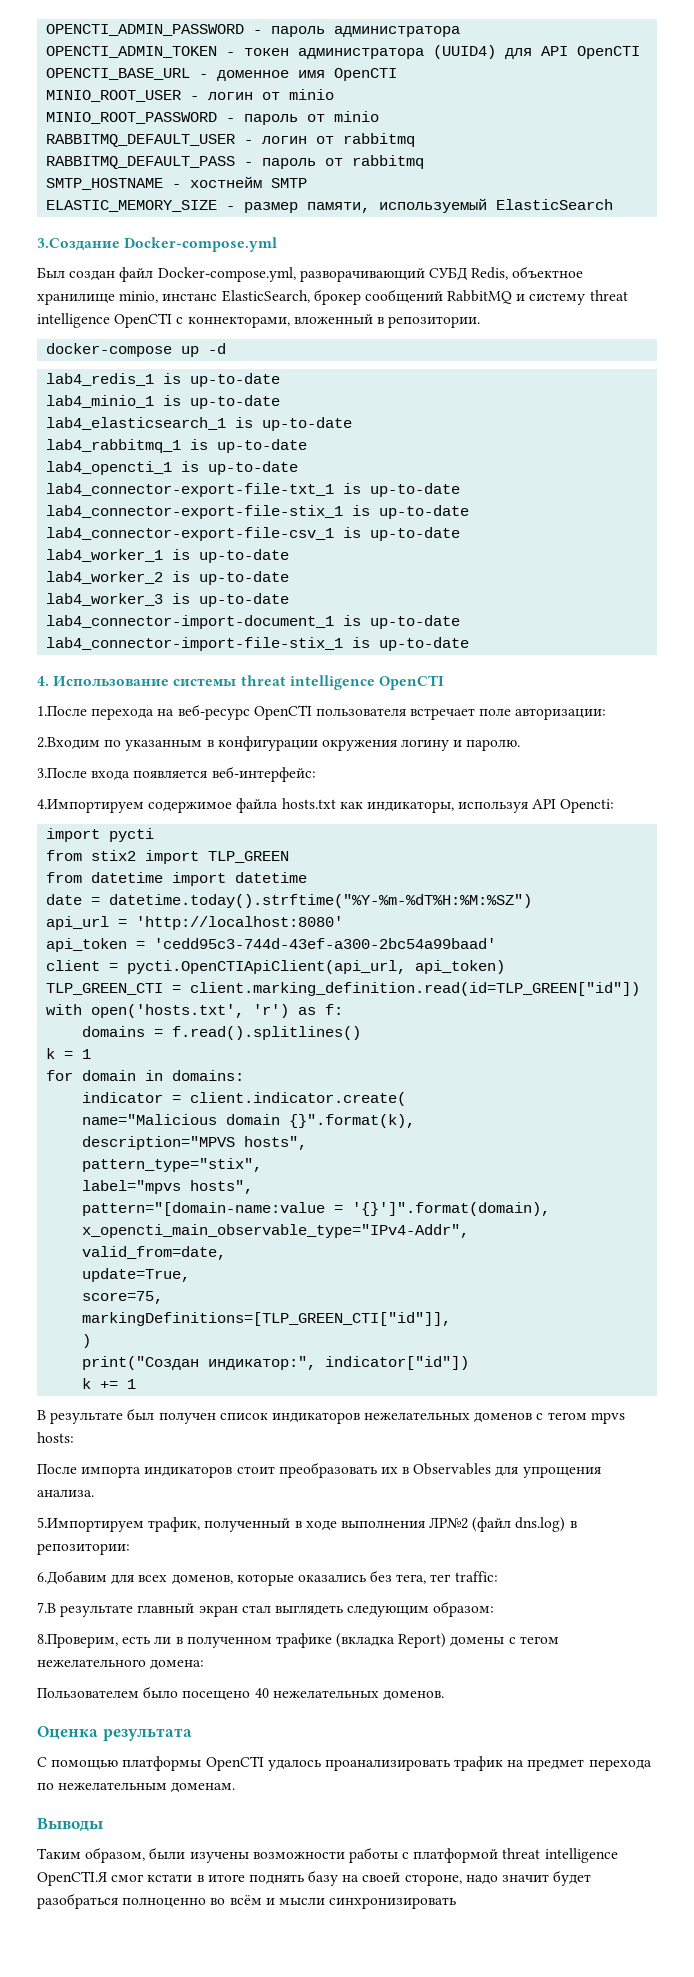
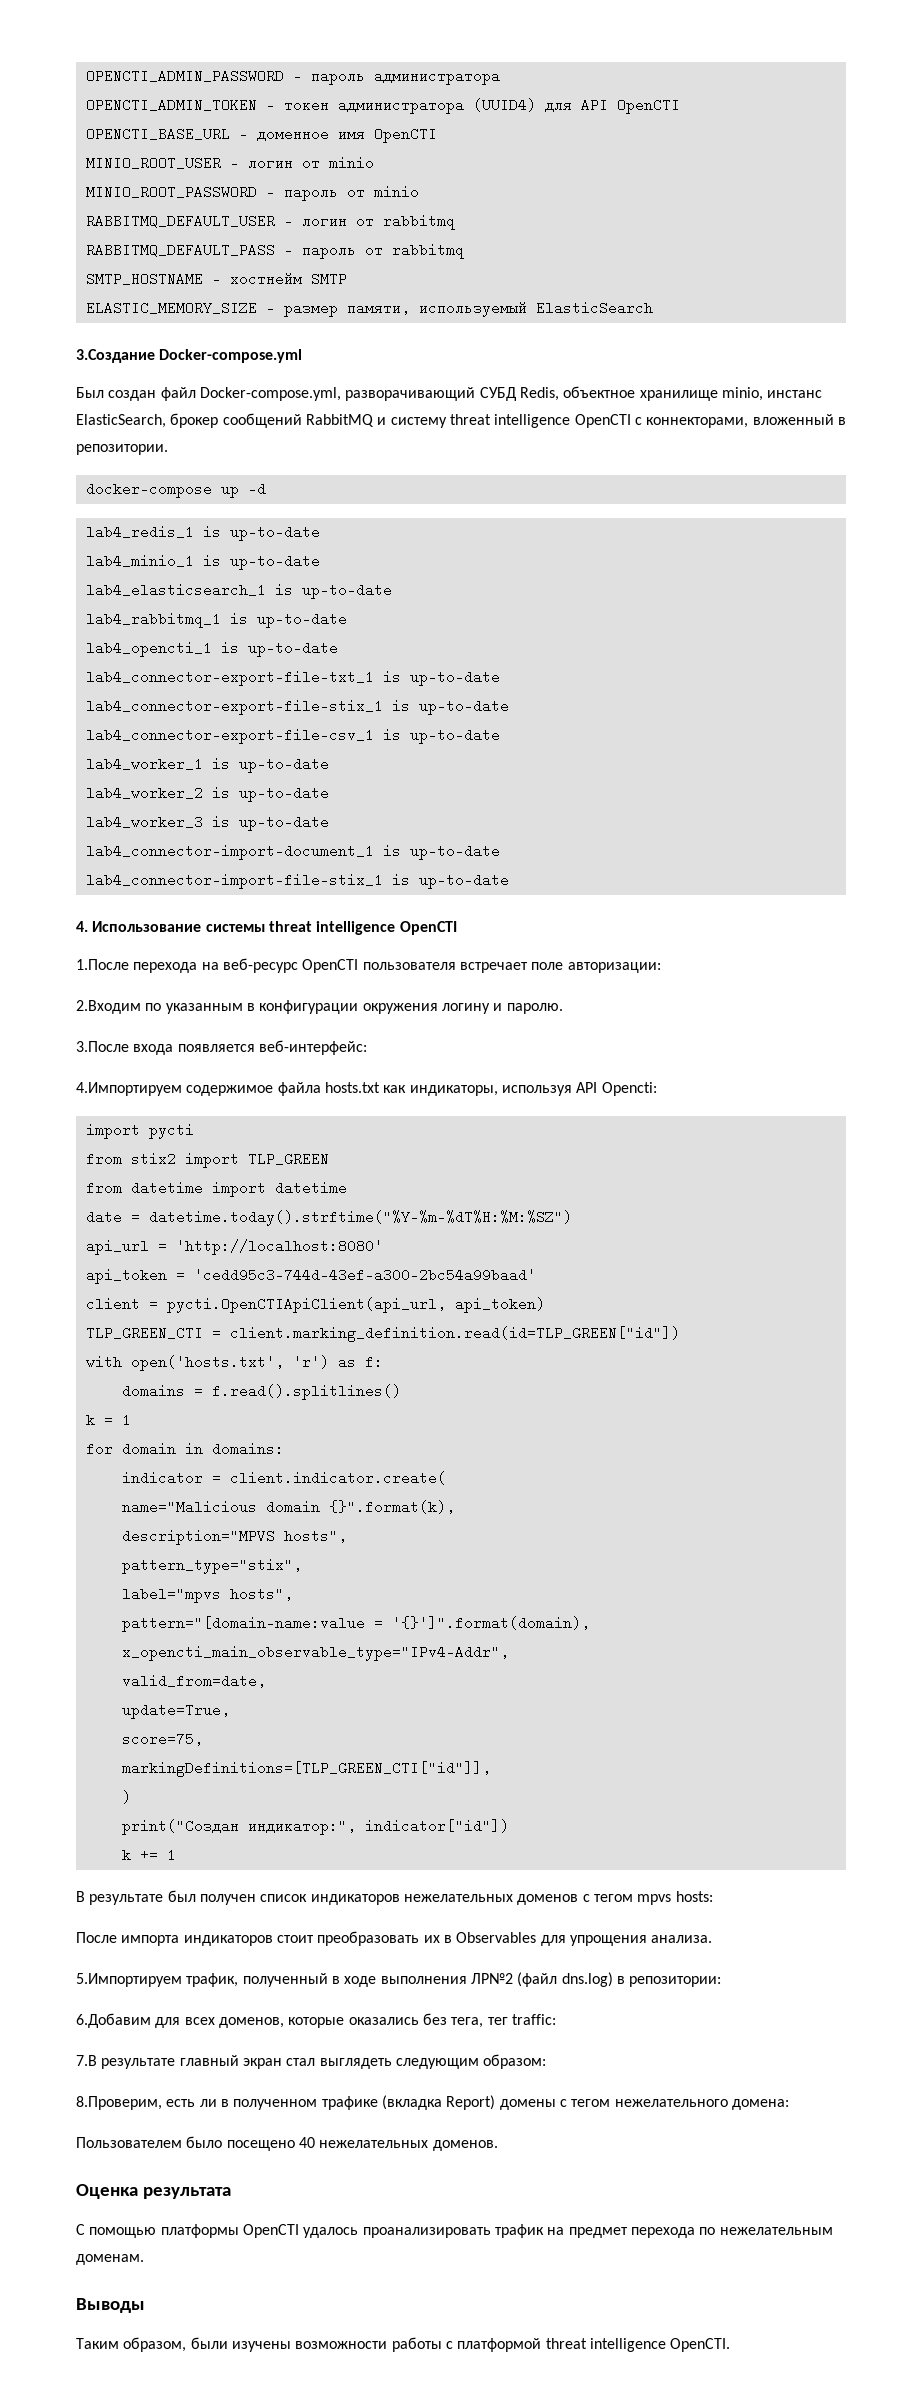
[37,1870,592,1886] [37,1893,457,1909] OpenCTI.Я смог кстати в итоге поднять базу на своей стороне, надо значит будет разобраться полноценно во всём и мысли синхронизировать -> [670,2338,731,2352] OpenCTI.

